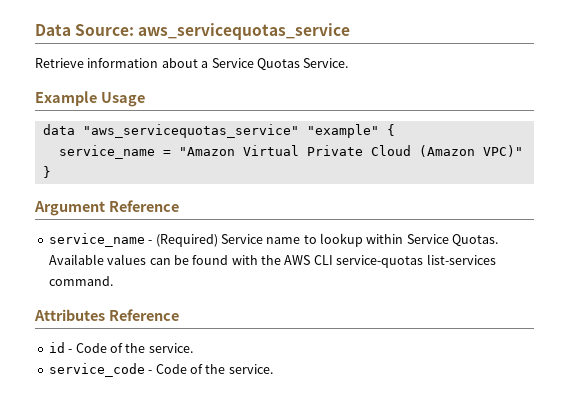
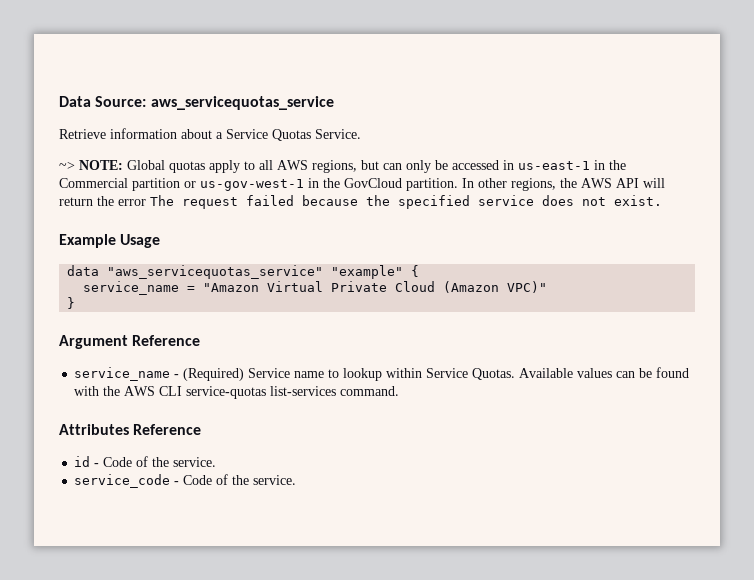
(349, 63) none -> [59,160,626,173] [59,178,665,191] [59,195,662,209] // ~> NOTE: Global quotas apply to all AWS regions, but can only be accessed in us-east-1 in the Commercial partition or us-gov-west-1 in the GovCloud partition. In other regions, the AWS API will return the error The request failed because the specified service does not exist.

